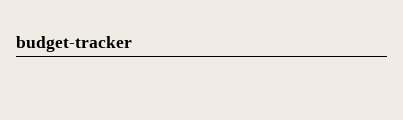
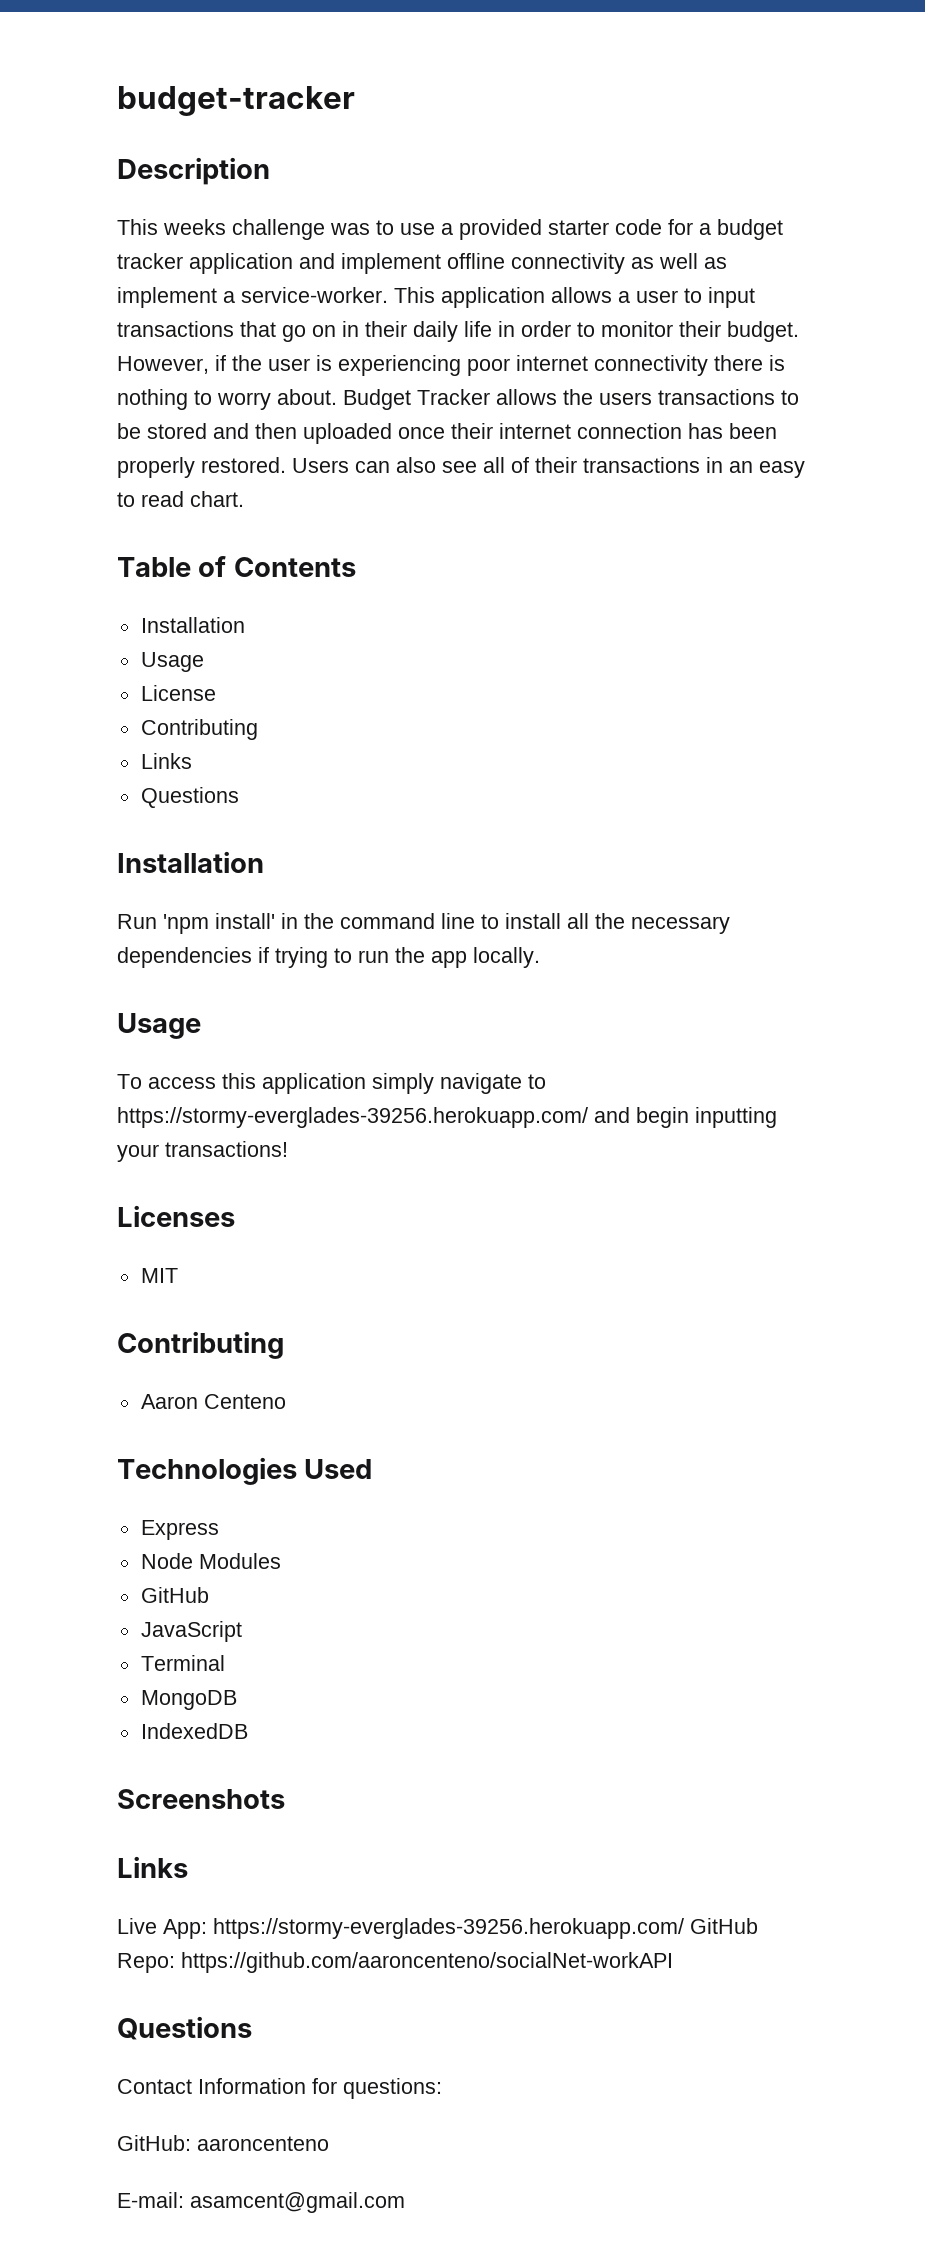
(132, 44) none -> [117,157,270,185] [117,219,783,240] [117,253,727,274] [117,287,755,308] [117,321,799,342] [117,355,785,376] [117,389,799,410] [117,423,777,444] [117,457,805,478] [117,491,244,507] [117,556,356,577] [140,617,245,633] [140,652,204,672] [140,685,216,701] [140,719,258,740] [140,753,192,769] [140,787,239,808] [117,851,264,873] [117,913,730,934] [117,947,540,968] [117,1013,201,1039] [117,1073,546,1094] [117,1107,777,1128] [117,1141,288,1162] [117,1205,235,1227] [140,1268,178,1283] [117,1331,284,1359] [140,1394,286,1409] [117,1457,373,1485] [140,1520,219,1540] [140,1553,281,1569] [140,1587,209,1603] [140,1621,242,1642] [140,1655,225,1671] [140,1690,237,1710] [140,1723,248,1739] [117,1789,285,1809] [117,1856,188,1878] [117,1918,758,1939] [117,1952,673,1973] [117,2016,252,2040] [117,2078,442,2099] [117,2135,329,2151] [117,2192,405,2213] // Description // This weeks challenge was to use a provided starter code for a budget tracker application and implement offline connectivity as well as implement a service-worker. This application allows a user to input transactions that go on in their daily life in order to monitor their budget. However, if the user is experiencing poor internet connectivity there is nothing to worry about. Budget Tracker allows the users transactions to be stored and then uploaded once their internet connection has been properly restored. Users can also see all of their transactions in an easy to read chart. // Table of Contents // Installation // Usage // License // Contributing // Links // Questions // Installation // Run 'npm install' in the command line to install all the necessary dependencies if trying to run the app locally. // Usage // To access this application simply navigate to https://stormy-everglades-39256.herokuapp.com/ and begin inputting your transactions! // Licenses // MIT // Contributing // Aaron Centeno // Technologies Used // Express // Node Modules // GitHub // JavaScript // Terminal // MongoDB // IndexedDB // Screenshots // Links // Live App: https://stormy-everglades-39256.herokuapp.com/ GitHub Repo: https://github.com/aaroncenteno/socialNet-workAPI // Questions // Contact Information for questions: // GitHub: aaroncenteno // E-mail: asamcent@gmail.com

